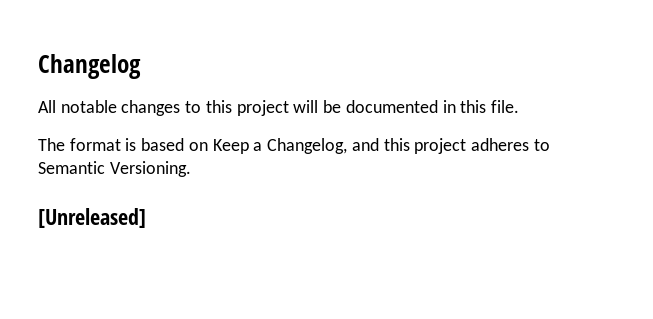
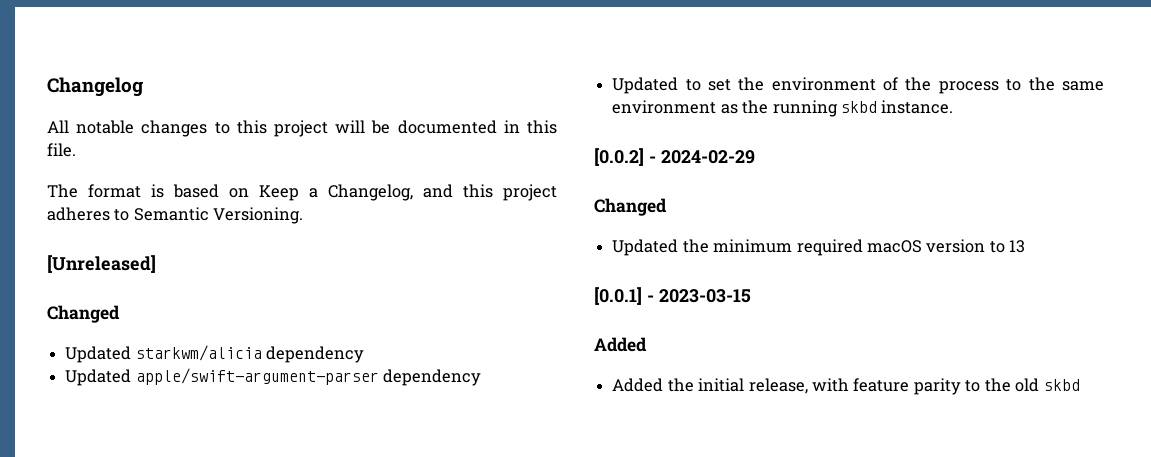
(146, 218) none -> [47,305,120,323] [65,345,365,363] [65,368,482,386] [612,77,1104,94] [612,100,954,117] [594,148,755,166] [594,198,667,216] [612,239,1026,256] [594,287,751,305] [594,337,647,352] [612,378,1080,395] // Changed // Updated starkwm/alicia dependency // Updated apple/swift-argument-parser dependency // Updated to set the environment of the process to the same environment as the running skbd instance. // [0.0.2] - 2024-02-29 // Changed // Updated the minimum required macOS version to 13 // [0.0.1] - 2023-03-15 // Added // Added the initial release, with feature parity to the old skbd

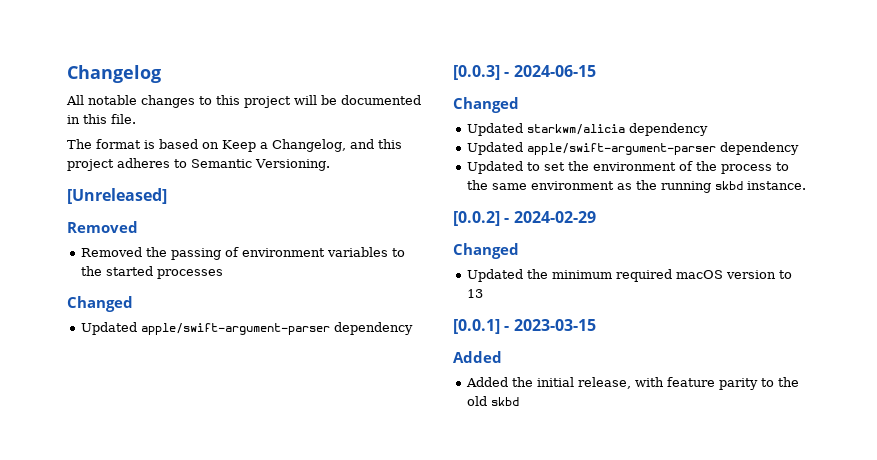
(156, 264) none -> [67,221,138,233] [80,247,405,260] [80,266,223,279] [67,296,133,312] [80,322,413,335] [453,65,596,80] // Removed // Removed the passing of environment variables to the started processes // Changed // Updated apple/swift-argument-parser dependency // [0.0.3] - 2024-06-15

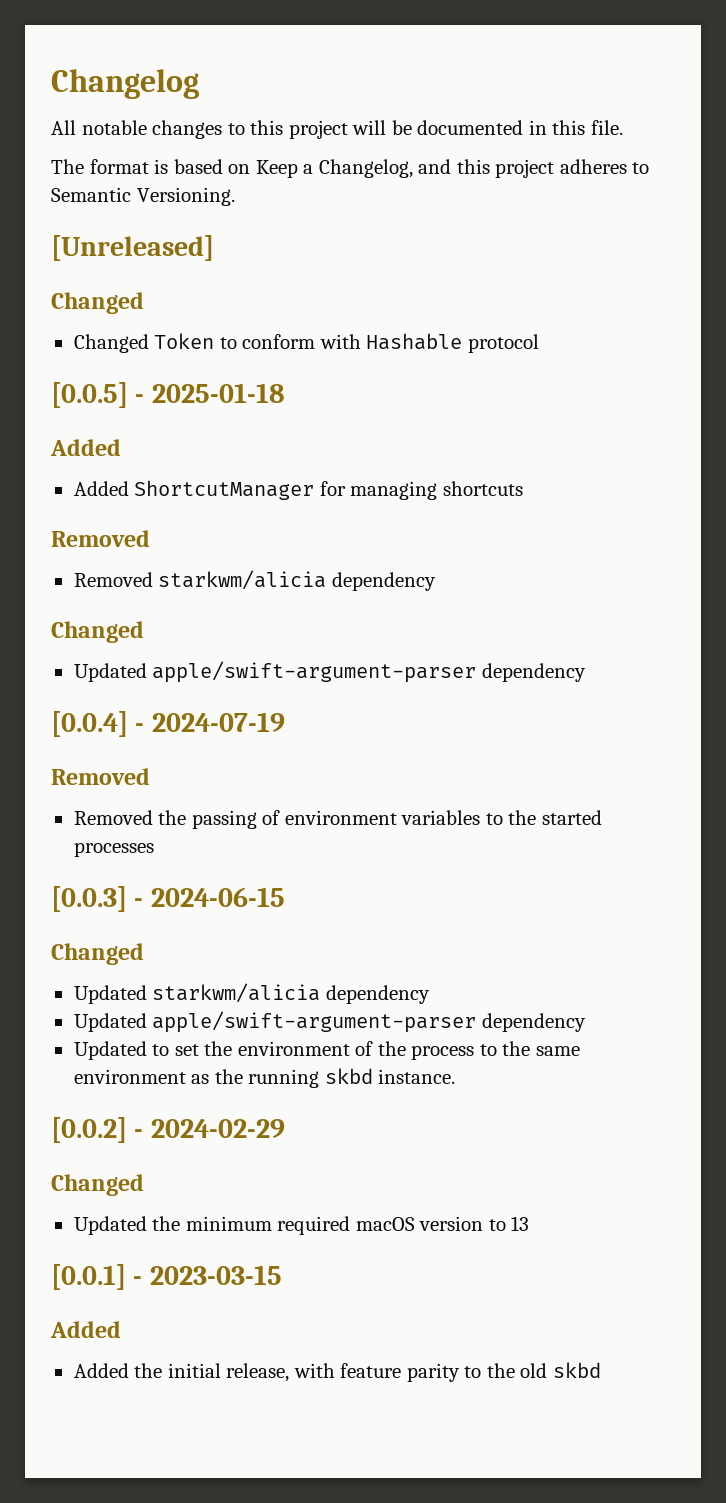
(167, 196) none -> [51,292,144,314] [73,333,539,353] [51,382,285,408] [50,439,121,456] [73,480,523,500] [51,530,150,547] [73,570,436,591] [51,621,144,643] [73,661,586,683] [51,711,285,737] // Changed // Changed Token to conform with Hashable protocol // [0.0.5] - 2025-01-18 // Added // Added ShortcutManager for managing shortcuts // Removed // Removed starkwm/alicia dependency // Changed // Updated apple/swift-argument-parser dependency // [0.0.4] - 2024-07-19
[67,296,133,312] [80,322,413,335] // Changed // Updated apple/swift-argument-parser dependency -> (154, 849) none

